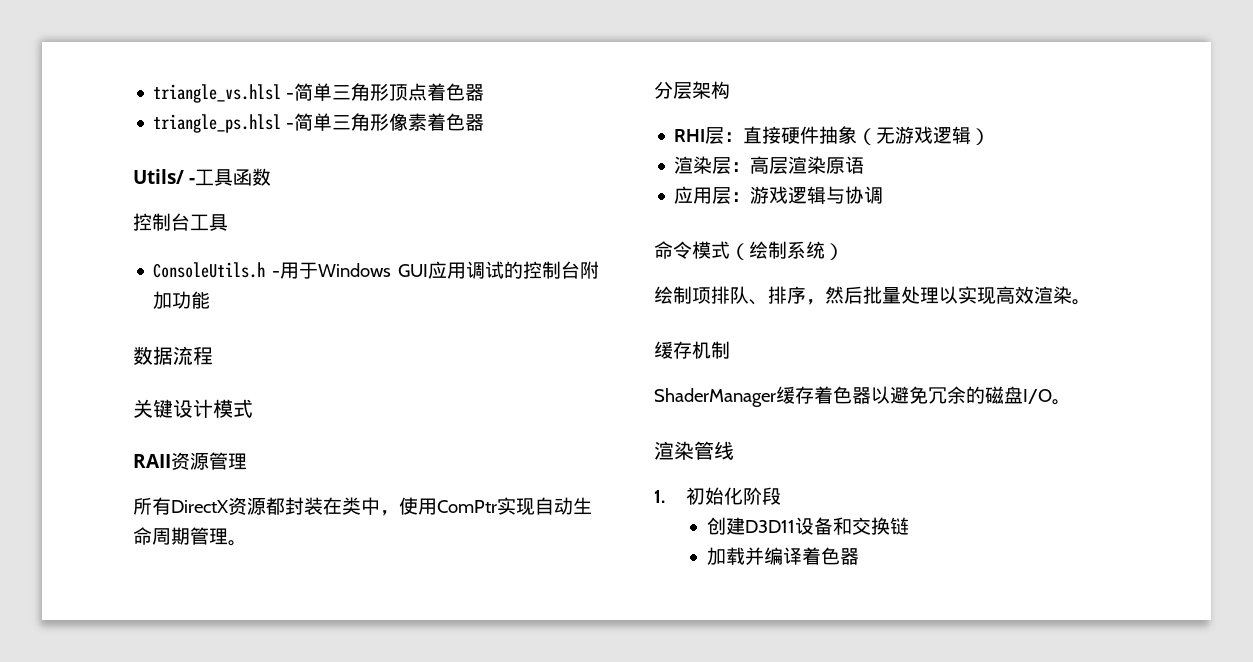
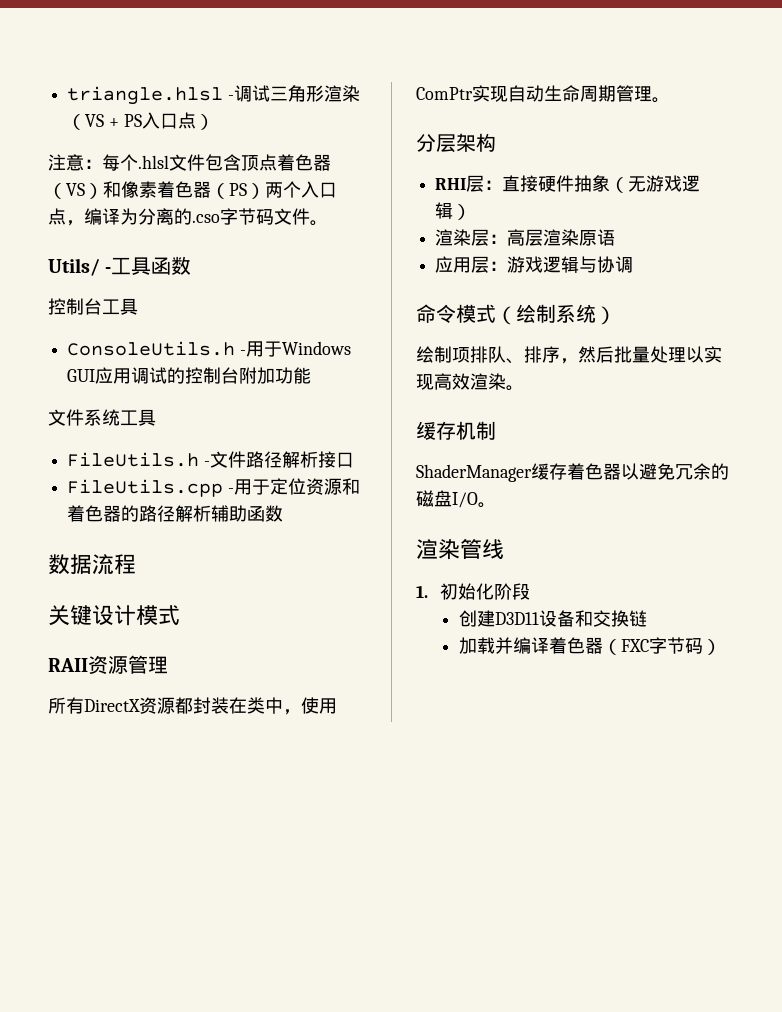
[153,83,485,103] [153,113,485,133] triangle_vs.hlsl -简单三角形顶点着色器 // triangle_ps.hlsl -简单三角形像素着色器 -> [67,85,360,105] [67,112,214,130] [48,154,331,171] [48,181,337,199] [48,208,328,226] triangle.hlsl -调试三角形渲染（VS + PS入口点） // 注意：每个.hlsl文件包含顶点着色器（VS）和像素着色器（PS）两个入口点，编译为分离的.cso字节码文件。
(211, 300) none -> [48,409,156,426] [67,451,354,468] [67,478,360,497] [67,505,284,522] // 文件系统工具 // FileUtils.h -文件路径解析接口 // FileUtils.cpp -用于定位资源和着色器的路径解析辅助函数
(859, 556) none -> [603,637,722,655] （FXC字节码）

